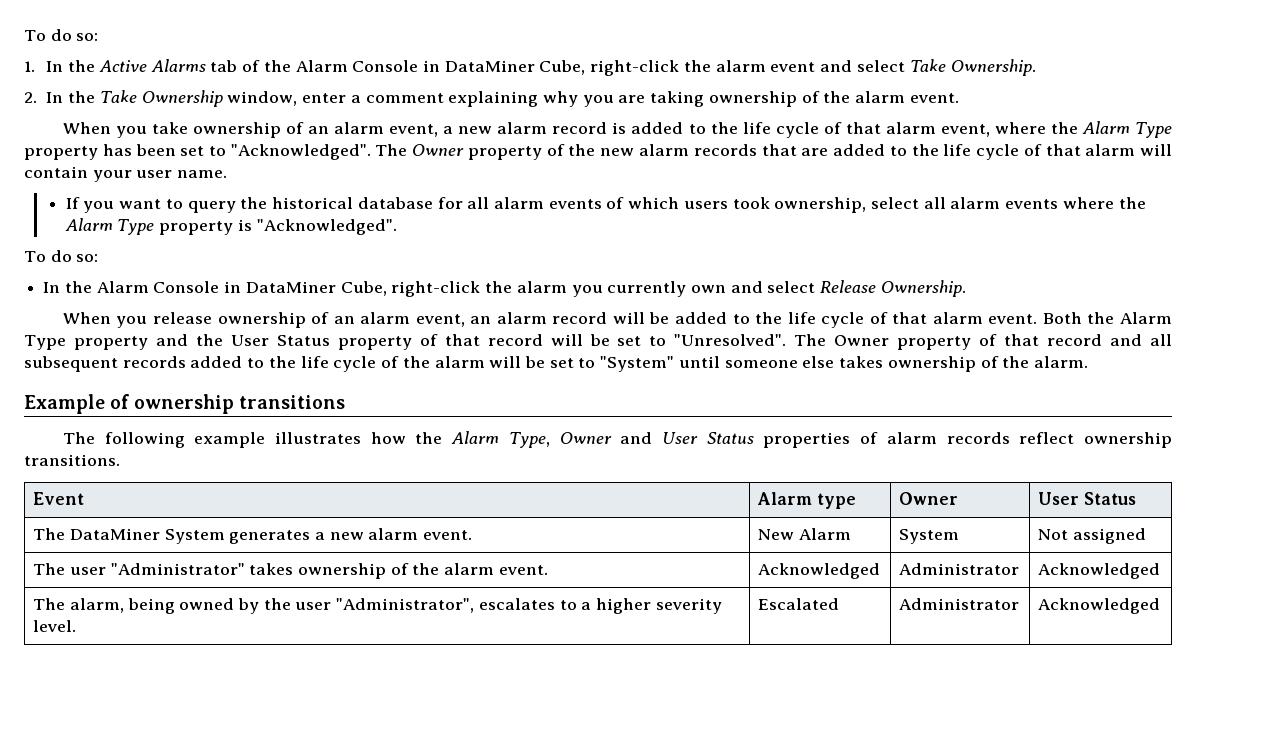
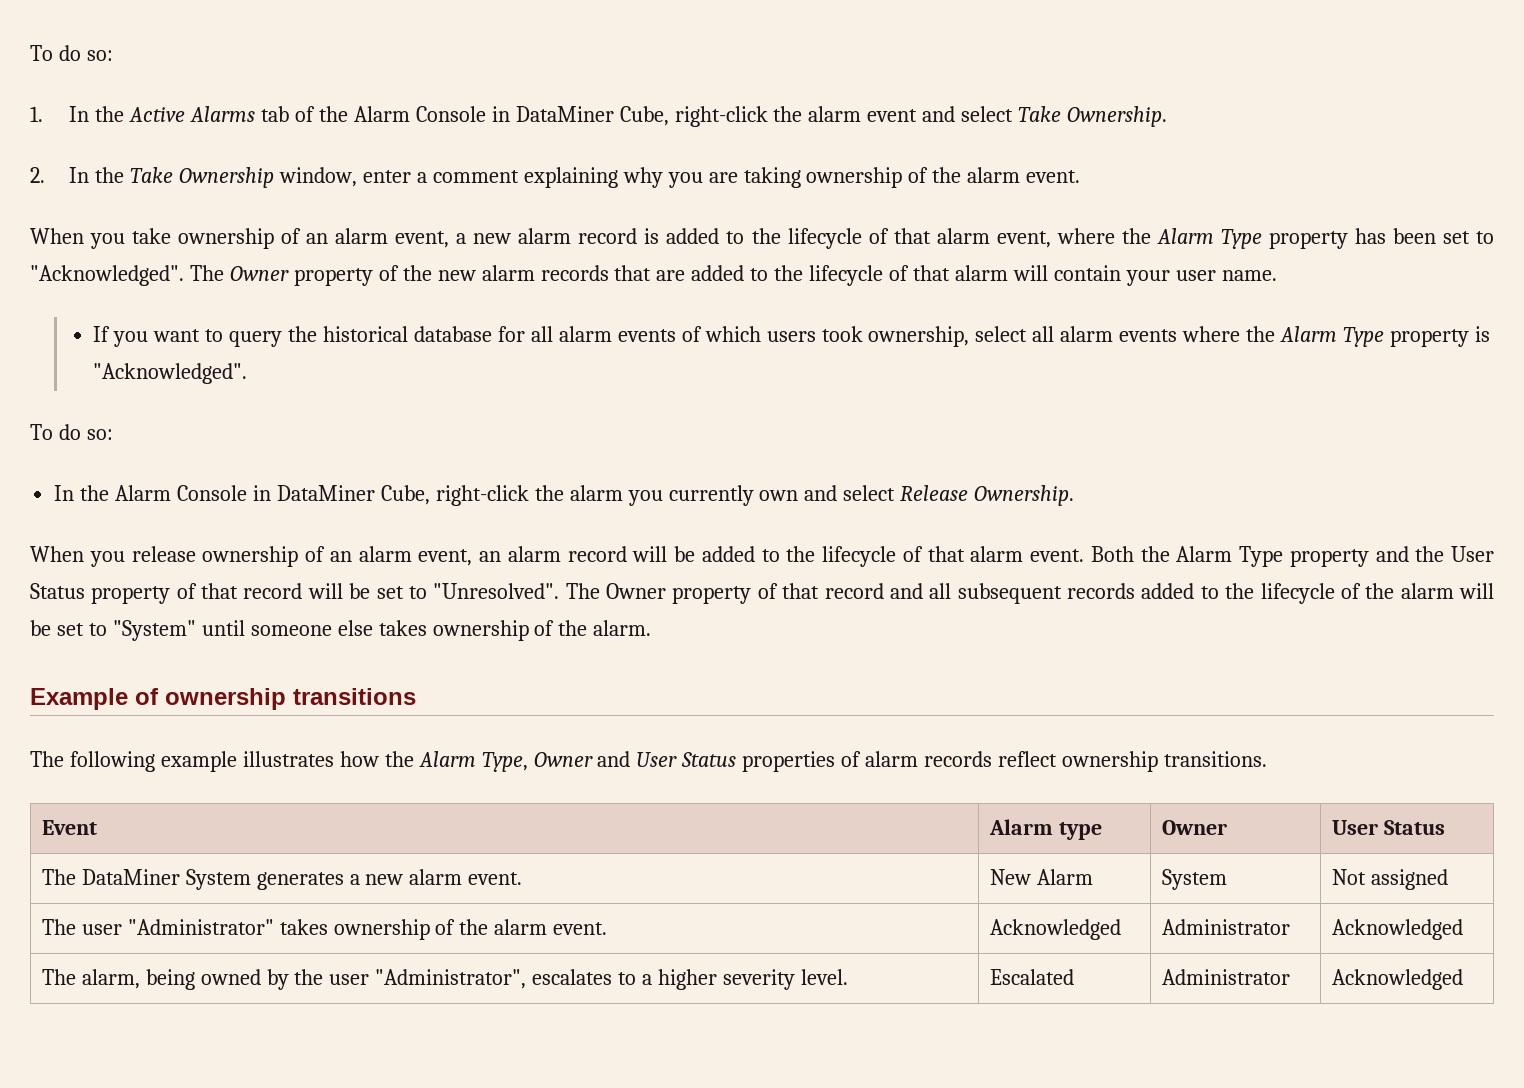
[742,122,819,138] life cycle -> [787,228,862,249] lifecycle
[943,144,1019,160] life cycle -> [809,265,884,286] lifecycle
[787,312,865,328] life cycle -> [822,546,896,567] lifecycle
[300,356,377,372] life cycle -> [1260,583,1335,604] lifecycle

